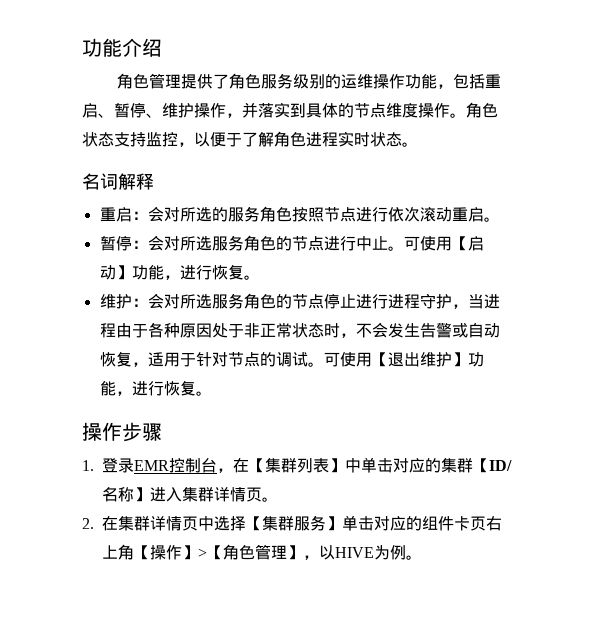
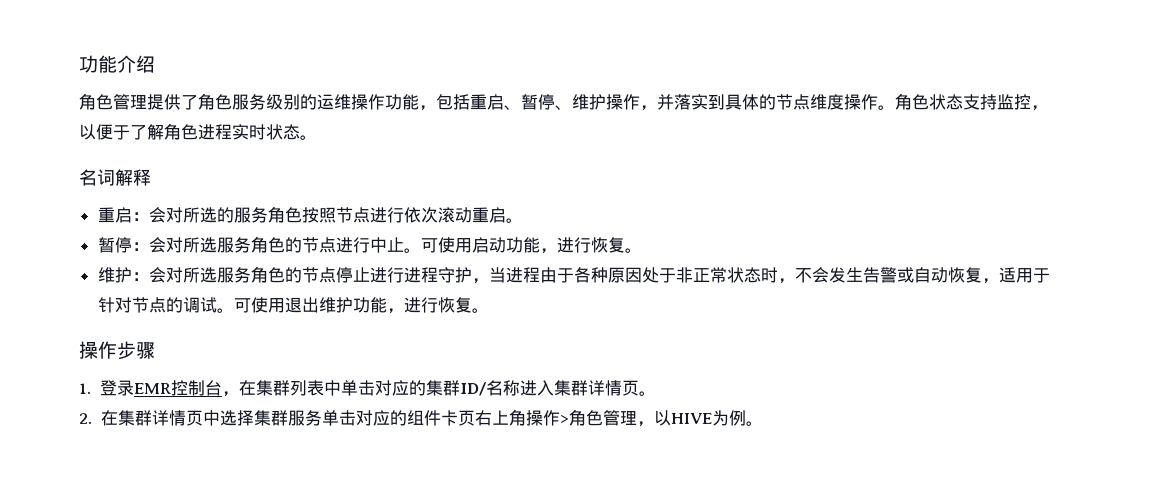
[451,236,484,251] [99,265,132,280] 【启动】 -> [471,237,506,253] 启动
[371,352,388,367] 【 -> (285, 305) none
[451,352,468,367] 】 -> (353, 305) none
[249,458,265,473] 【 -> (256, 388) none
[329,458,345,473] 】 -> (324, 388) none
[473,458,489,473] 【 -> (460, 388) none
[134,487,150,502] 】 -> (520, 388) none
[246,516,262,531] 【 -> (254, 418) none
[326,516,342,531] 】 -> (322, 418) none
[134,544,303,560] 【操作】>【角色管理】 -> [525,409,637,426] 操作>角色管理

